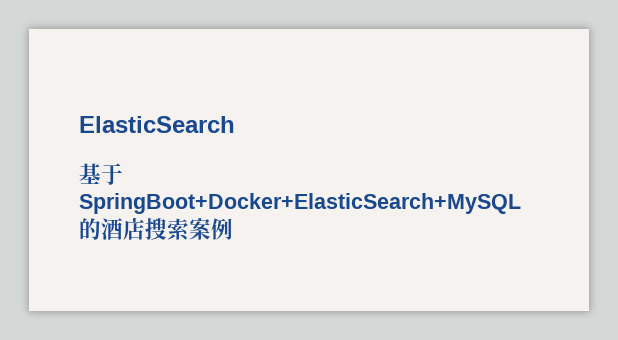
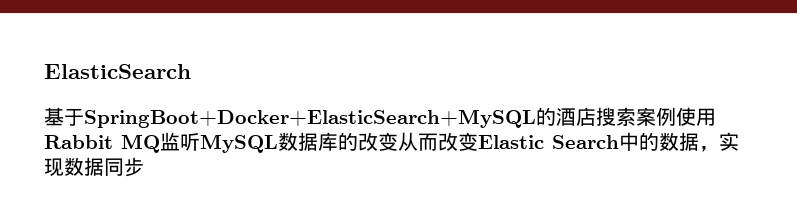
(233, 229) none -> [676,107,716,126] [44,132,739,153] [44,157,144,177] 使用Rabbit MQ监听MySQL数据库的改变从而改变Elastic Search中的数据，实现数据同步

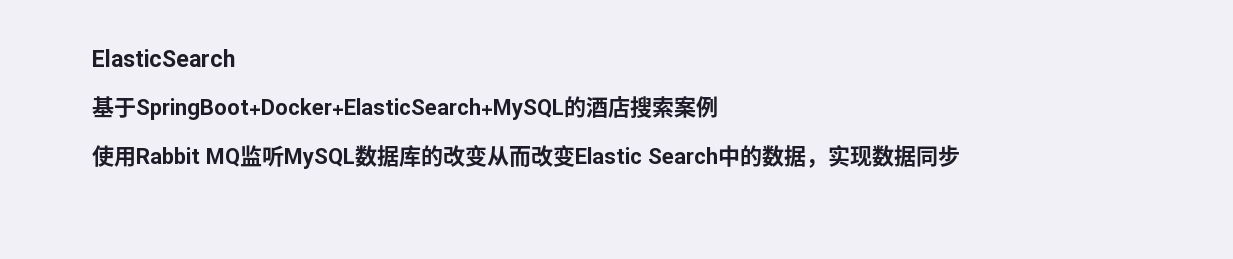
(676, 116) none -> (718, 107) //

